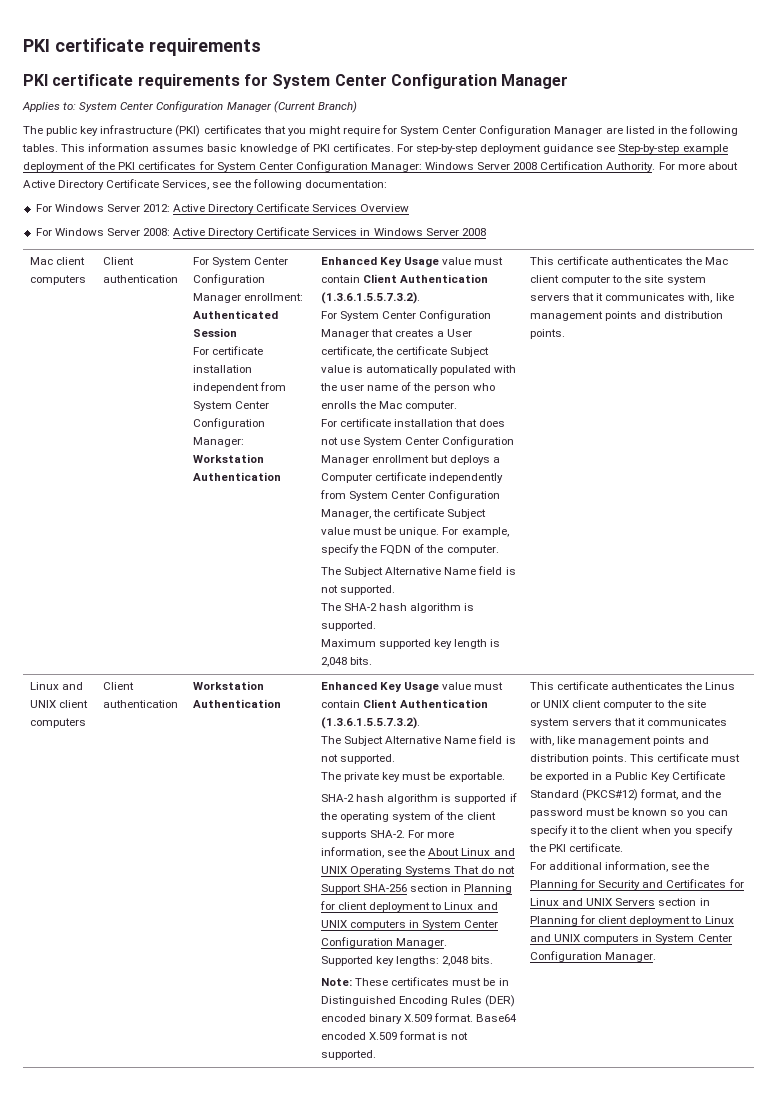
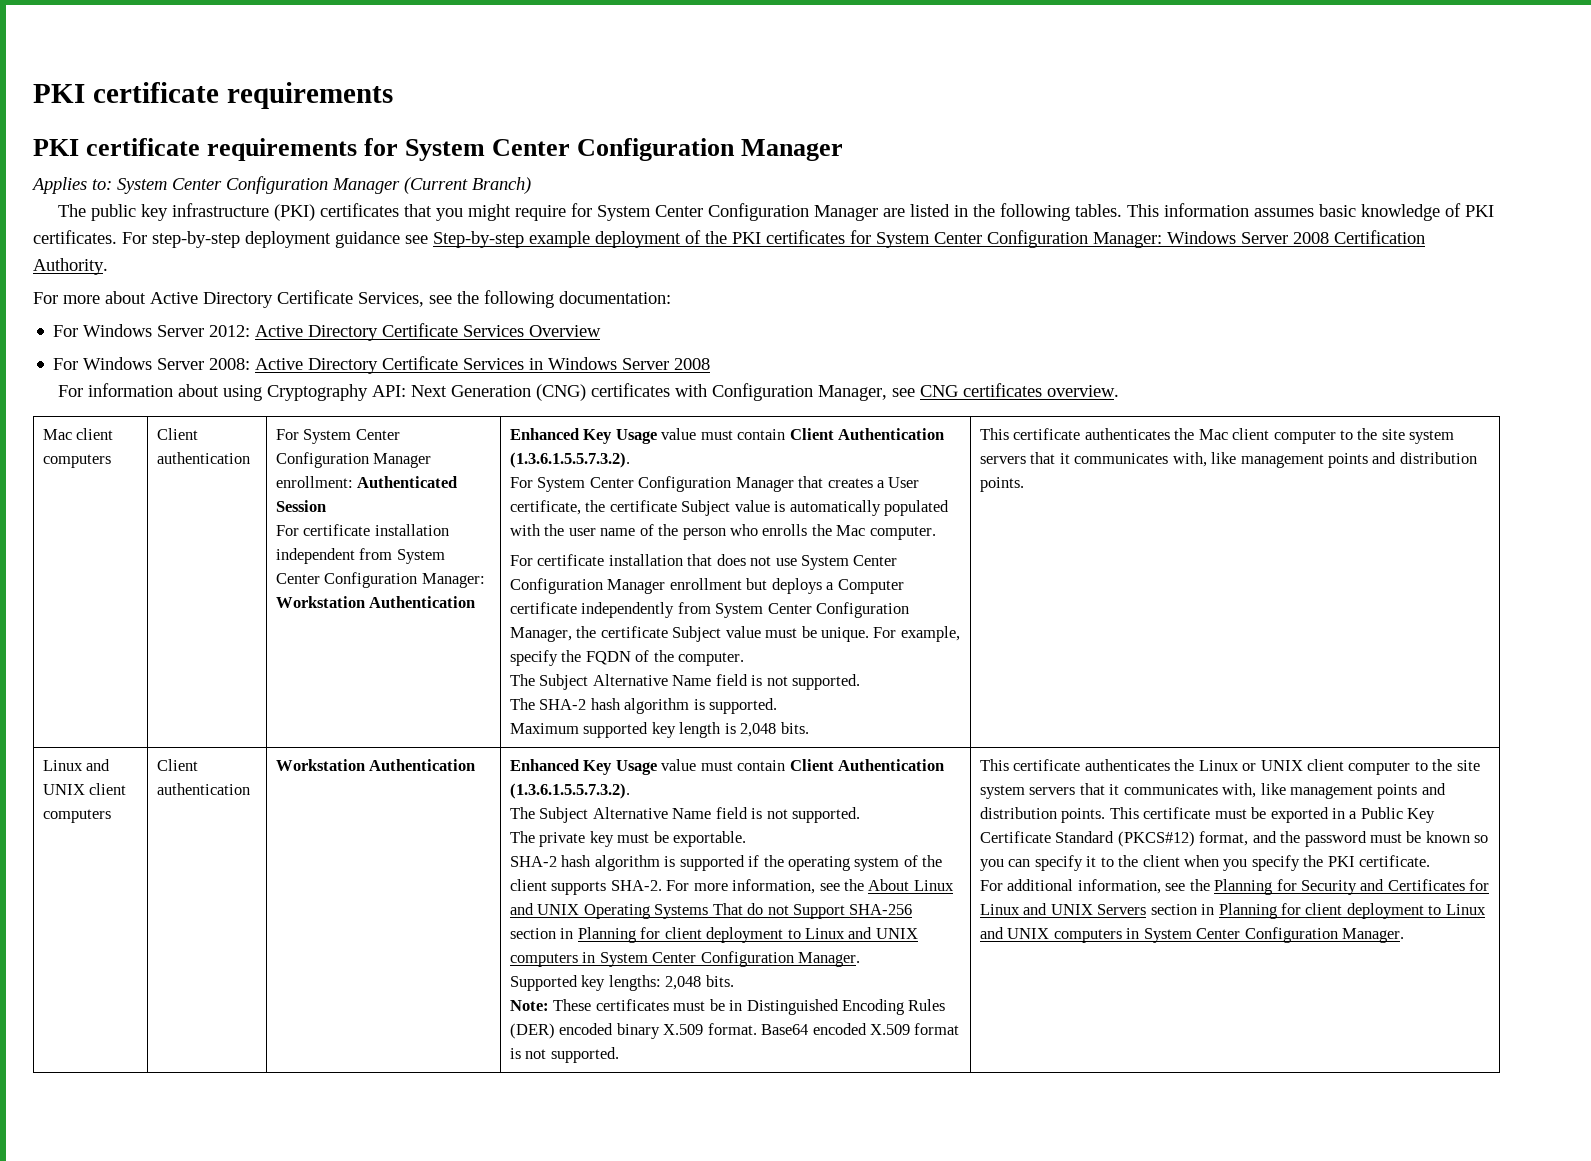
(656, 167) none -> (108, 266) //
(486, 232) none -> [57,383,1119,401] // For information about using Cryptography API: Next Generation (CNG) certificates with Configuration Manager, see CNG certificates overview.
[705,682,736,690] Linus -> [1198,760,1239,771] Linux

